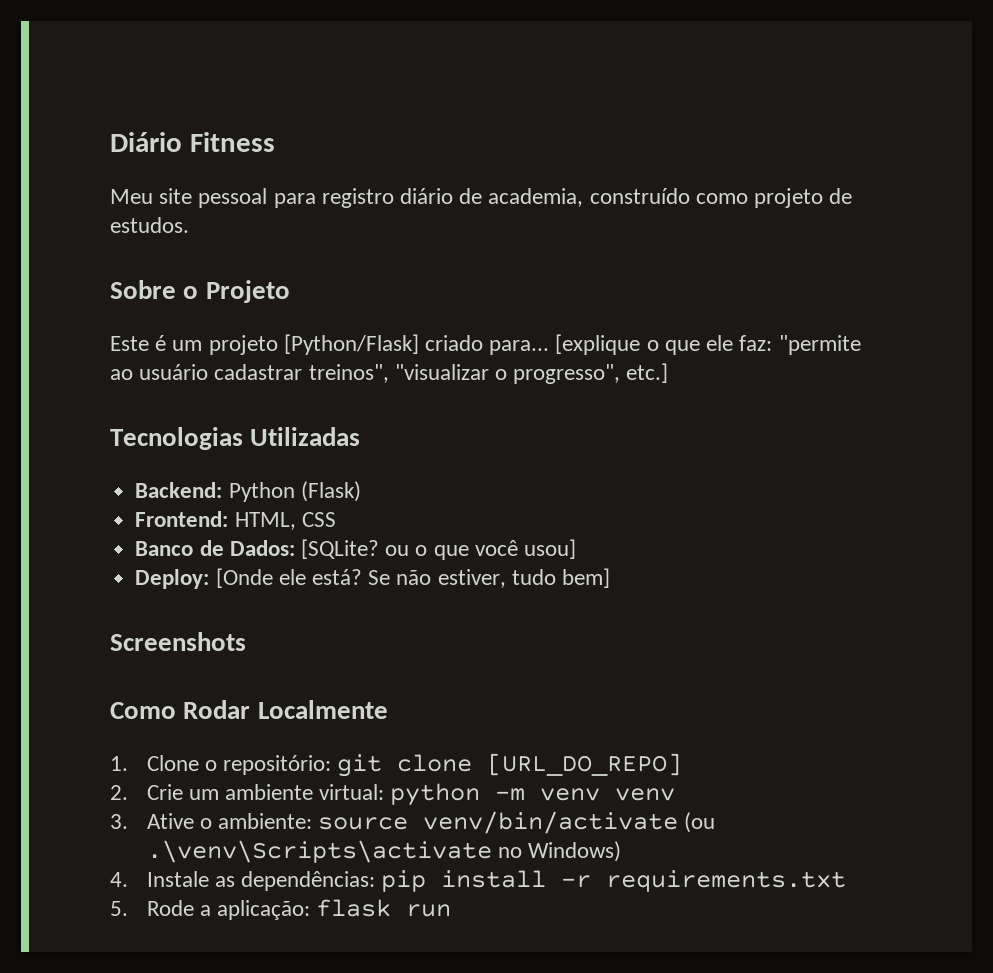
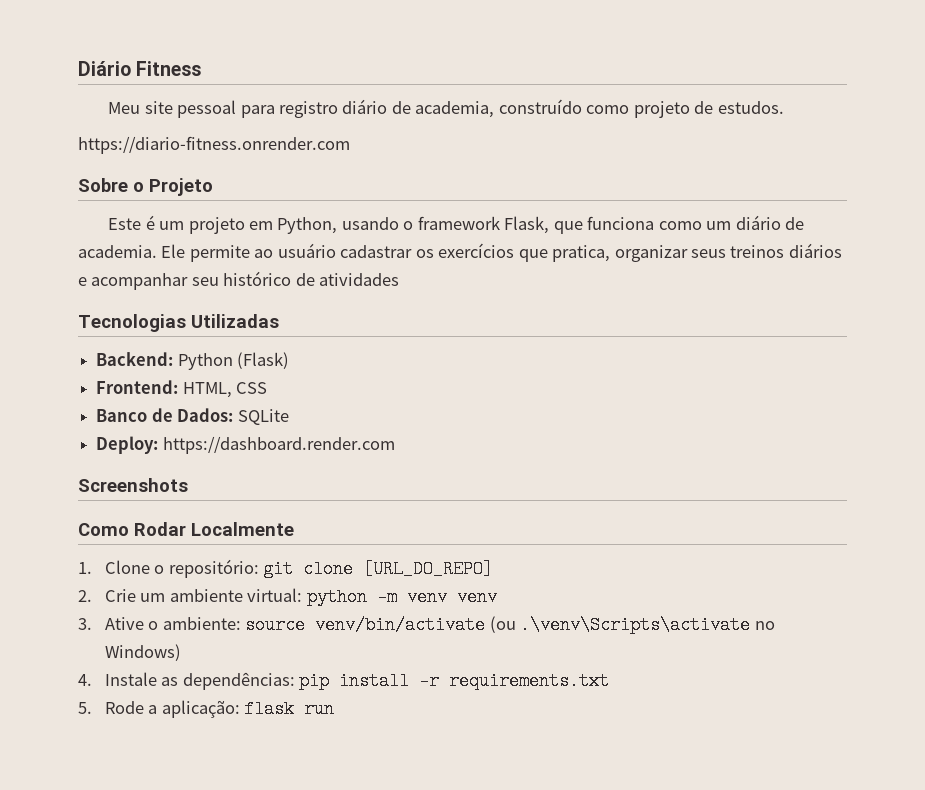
(189, 225) none -> [78,136,350,154] // https://diario-fitness.onrender.com
[283,334,861,355] [110,363,669,384] [Python/Flask] criado para... [explique o que ele faz: "permite ao usuário cadastrar treinos", "visualizar o progresso", etc.] -> [248,215,804,234] [78,243,842,262] [78,271,400,290] em Python, usando o framework Flask, que funciona como um diário de academia. Ele permite ao usuário cadastrar os exercícios que pratica, organizar seus treinos diários e acompanhar seu histórico de atividades
[300,539,576,560] [135,568,610,589] [SQLite? ou o que você usou] // Deploy: [Onde ele está? Se não estiver, tudo bem] -> [237,409,289,425] [96,436,395,454] SQLite // Deploy: https://dashboard.render.com

